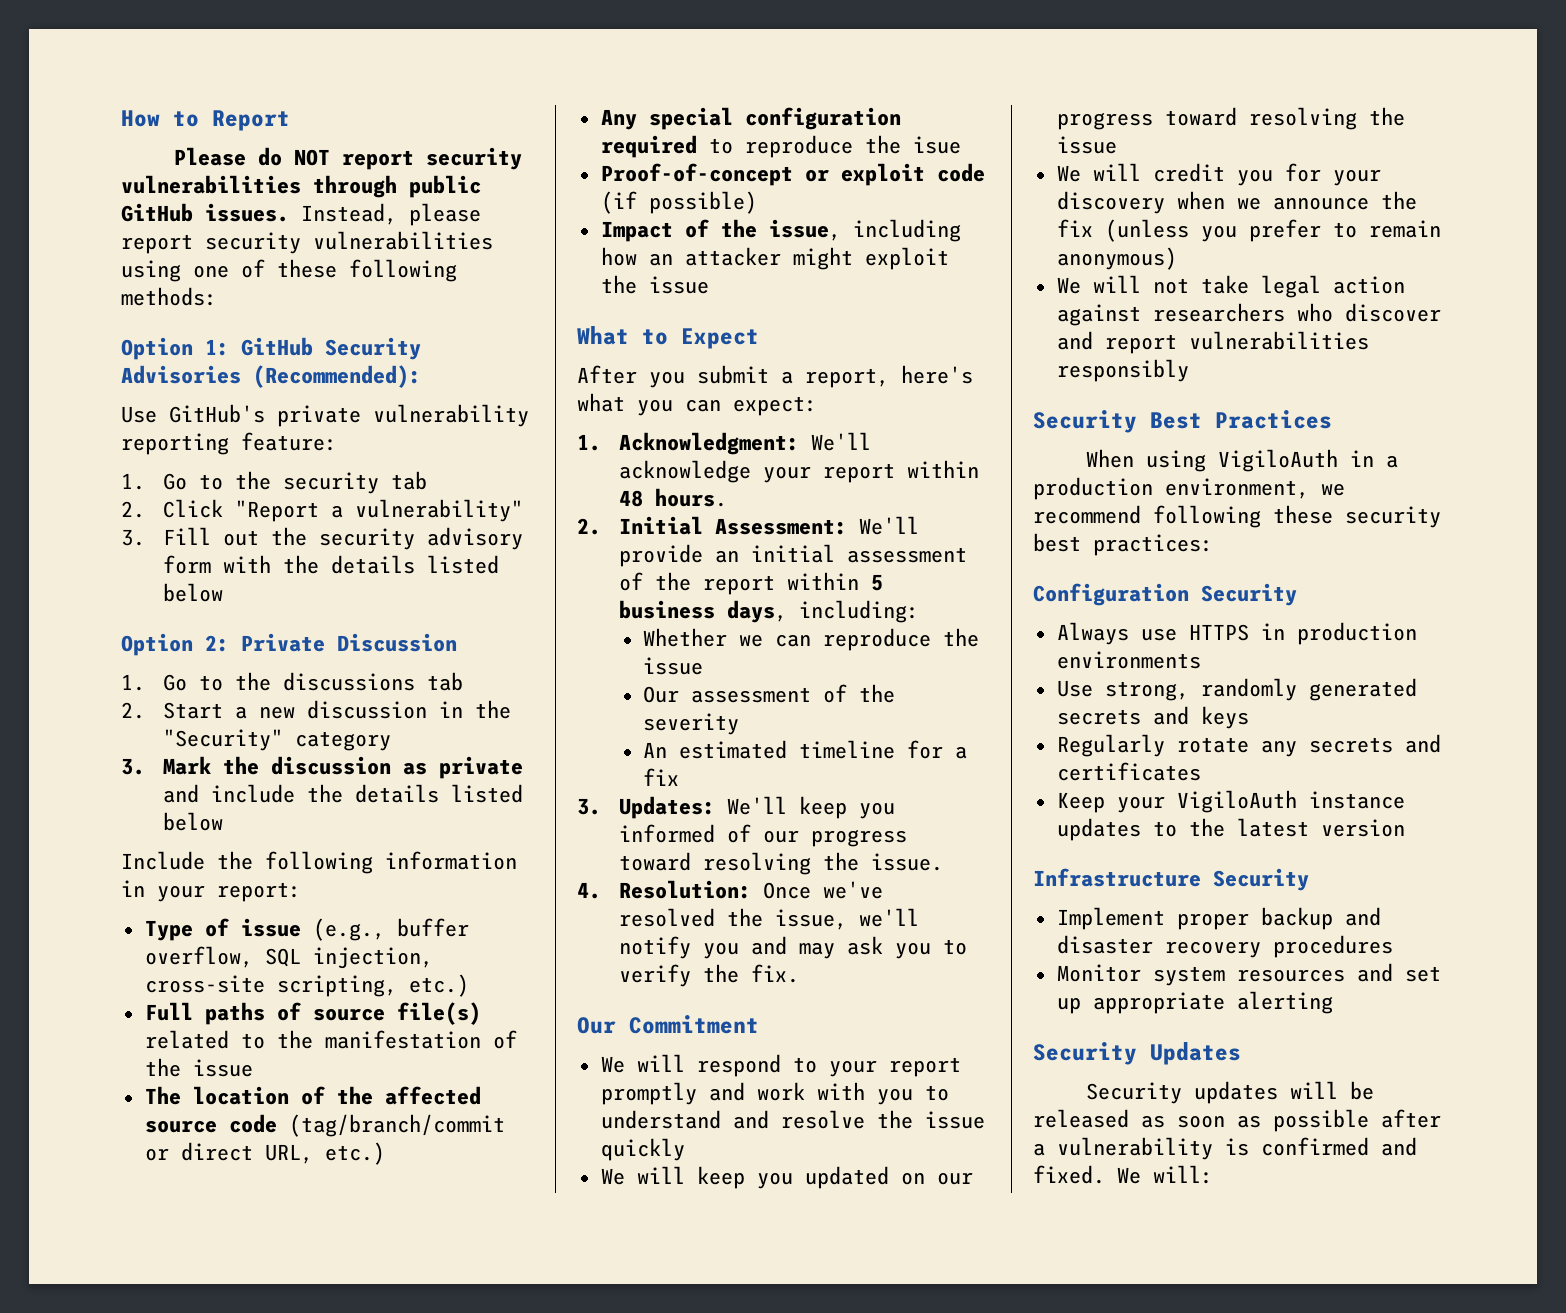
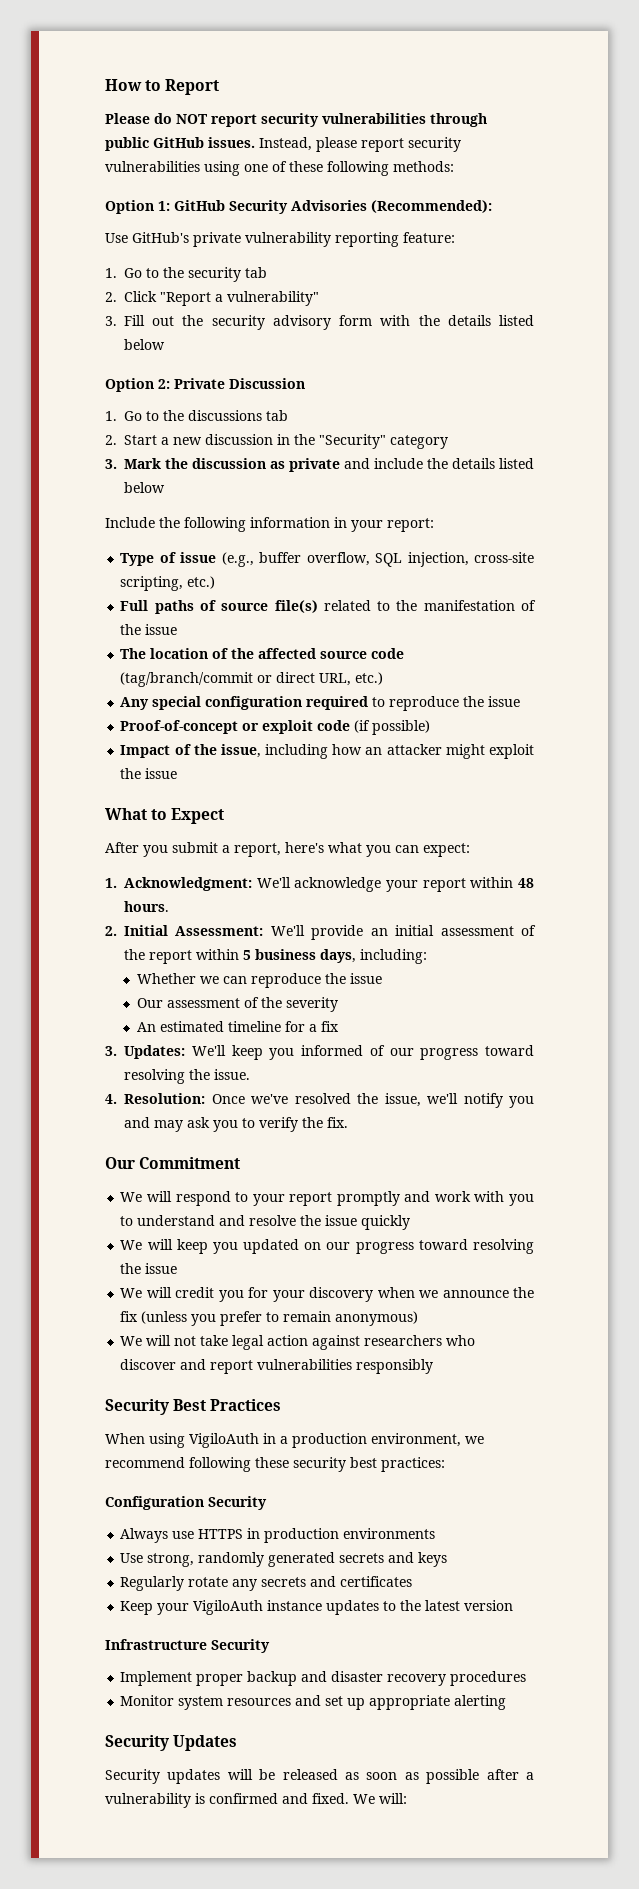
[912,136,961,154] isue -> [488,696,521,707] issue

